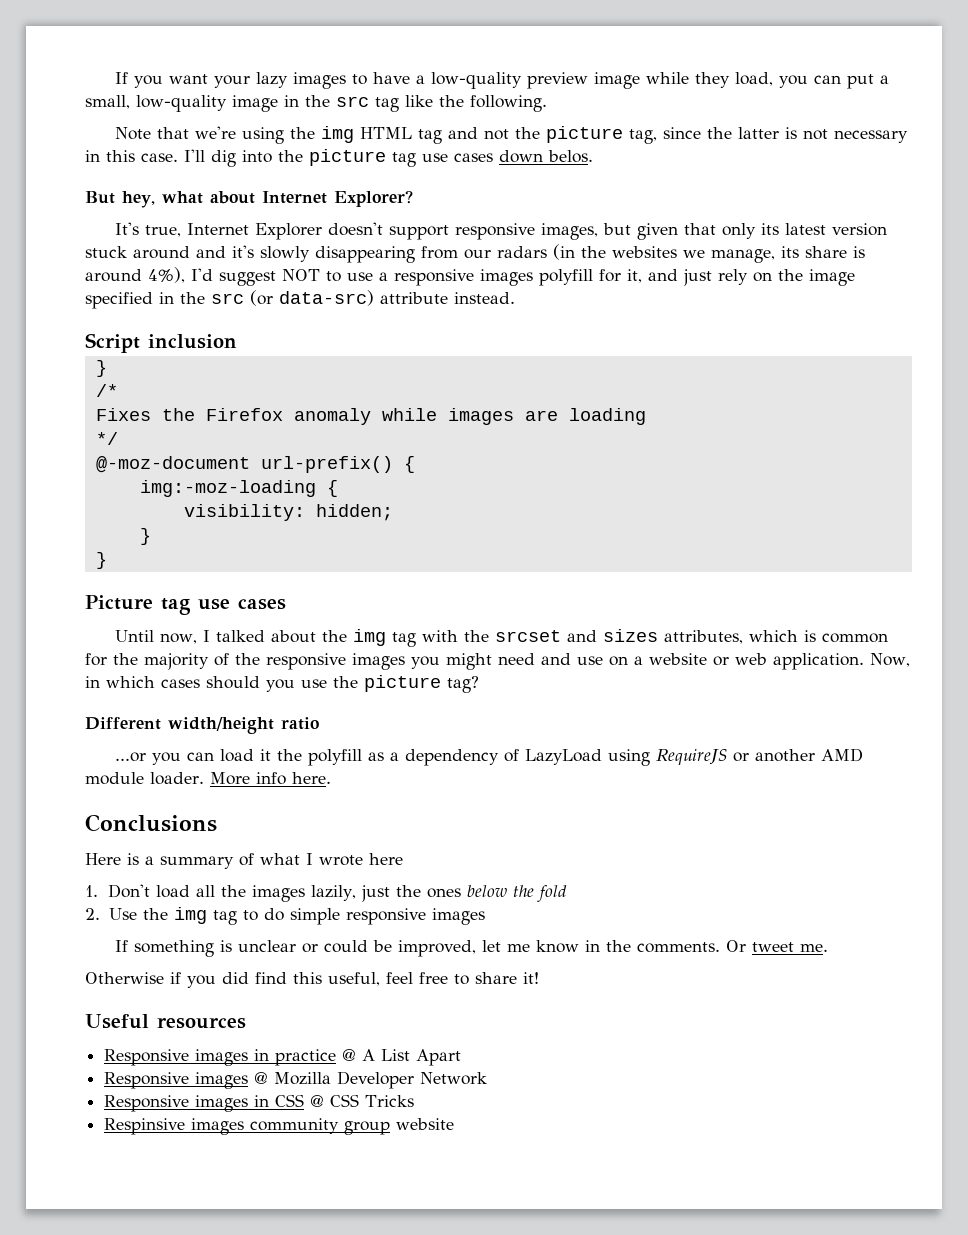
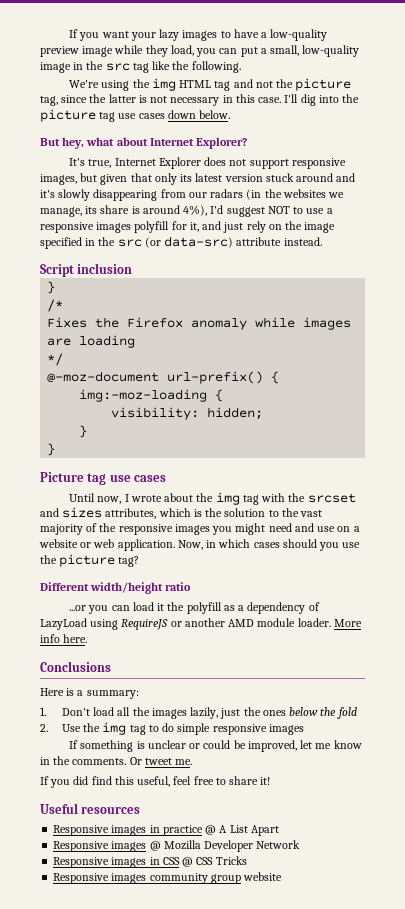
[115,126,237,140] Note that we're -> [69,80,100,88] We're
[548,150,593,163] belos. -> [199,110,231,119] below.
[328,222,384,236] doesn't -> [204,157,247,166] does not
[216,630,266,642] talked -> [130,495,162,502] wrote
[822,633,889,643] [85,653,138,666] common for the -> [205,508,323,517] the solution to the vast
[160,853,403,869] summary of what I wrote here -> [86,690,139,699] summary:
[85,972,181,984] Otherwise if -> [40,776,49,785] If
[104,1118,186,1135] Respinsive -> [53,873,110,884] Responsive

